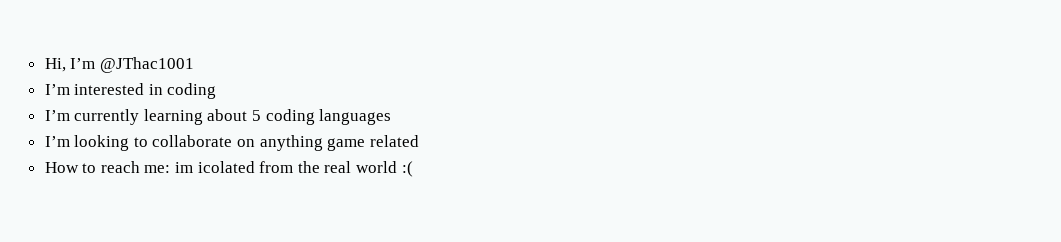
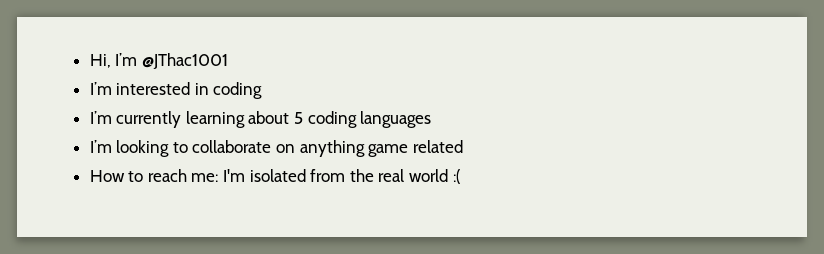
[175,161,255,173] im icolated -> [223,169,306,182] I'm isolated

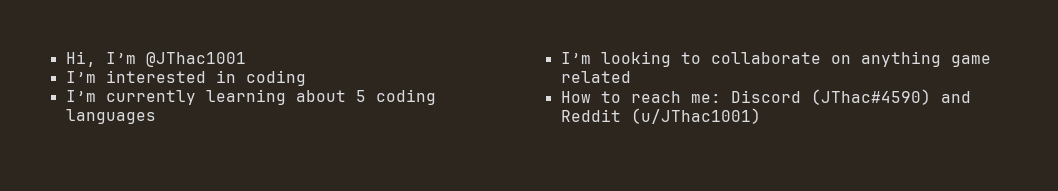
[223,169,461,184] I'm isolated from the real world :( -> [730,89,971,105] [560,108,761,124] Discord (JThac#4590) and Reddit (u/JThac1001)

